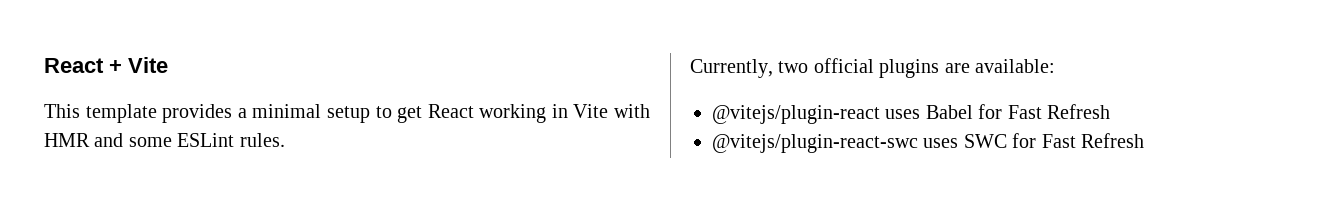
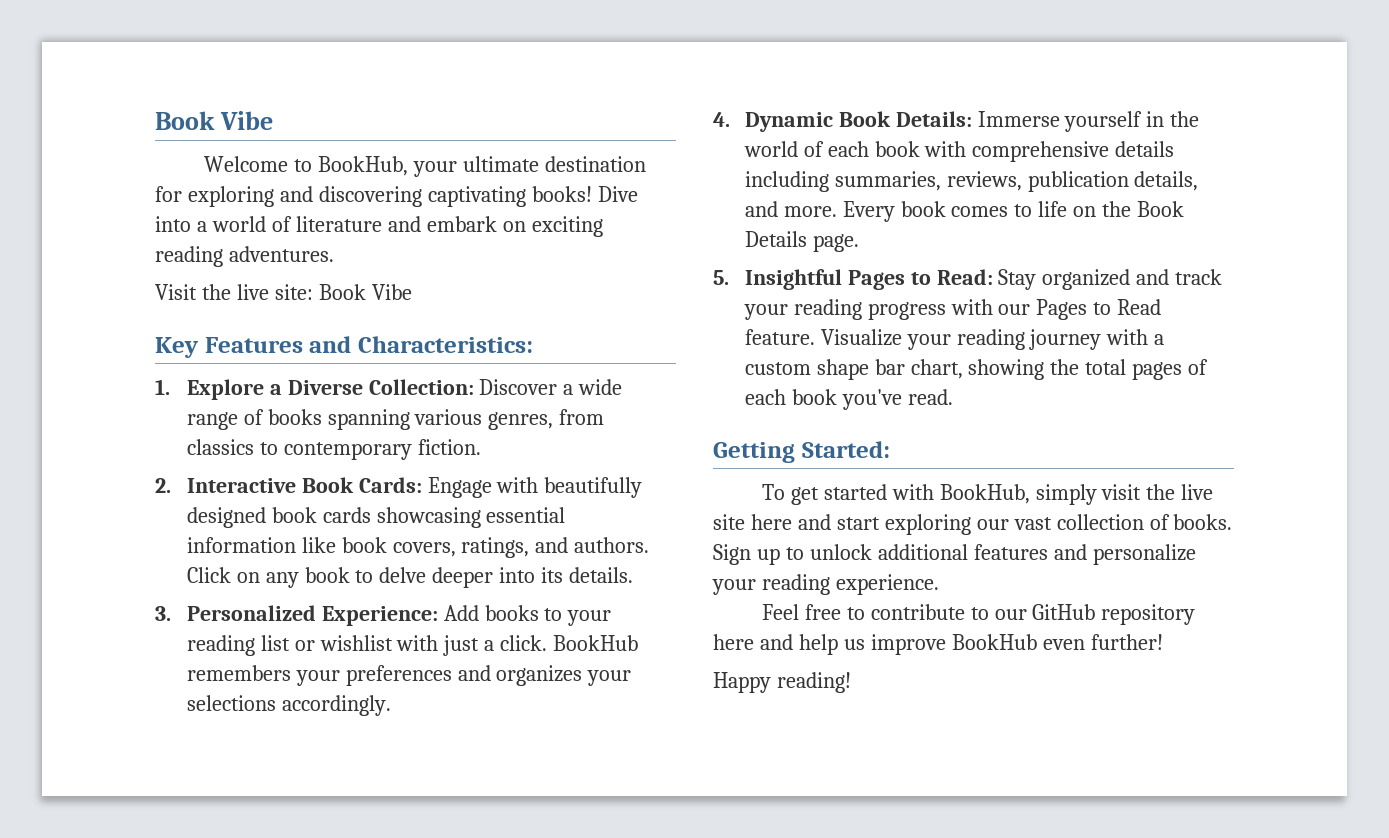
[44,57,168,73] [44,104,650,123] [44,133,285,147] [690,58,1055,78] [712,104,1110,124] [712,133,1144,153] React + Vite // This template provides a minimal setup to get React working in Vite with HMR and some ESLint rules. // Currently, two official plugins are available: // @vitejs/plugin-react uses Babel for Fast Refresh // @vitejs/plugin-react-swc uses SWC for Fast Refresh -> [155,111,273,130] [203,156,646,177] [155,186,638,207] [155,216,603,237] [155,246,334,267] [155,284,412,300] [155,336,533,358] [155,379,623,400] [186,409,605,430] [186,439,481,460] [155,477,643,498] [186,507,566,528] [186,537,650,558] [186,567,634,588] [155,605,612,626] [186,635,639,656] [186,665,632,686] [186,695,391,716] [713,111,1200,132] [743,141,1175,162] [744,171,1199,192] [744,201,1185,222] [744,231,859,252] [713,269,1223,290] [743,299,1162,320] [744,329,1165,350] [744,359,1209,380] [744,389,953,410] [713,441,890,463] [761,484,1214,505] [713,514,1233,535] [713,544,1196,565] [712,574,939,595] [761,604,1196,625] [713,634,1163,655] [713,672,851,693] Book Vibe // Welcome to BookHub, your ultimate destination for exploring and discovering captivating books! Dive into a world of literature and embark on exciting reading adventures. // Visit the live site: Book Vibe // Key Features and Characteristics: // 1. Explore a Diverse Collection: Discover a wide range of books spanning various genres, from classics to contemporary fiction. // 2. Interactive Book Cards: Engage with beautifully designed book cards showcasing essential information like book covers, ratings, and authors. Click on any book to delve deeper into its details. // 3. Personalized Experience: Add books to your reading list or wishlist with just a click. BookHub remembers your preferences and organizes your selections accordingly. // 4. Dynamic Book Details: Immerse yourself in the world of each book with comprehensive details including summaries, reviews, publication details, and more. Every book comes to life on the Book Details page. // 5. Insightful Pages to Read: Stay organized and track your reading progress with our Pages to Read feature. Visualize your reading journey with a custom shape bar chart, showing the total pages of each book you've read. // Getting Started: // To get started with BookHub, simply visit the live site here and start exploring our vast collection of books. Sign up to unlock additional features and personalize your reading experience. // Feel free to contribute to our GitHub repository here and help us improve BookHub even further! // Happy reading!

